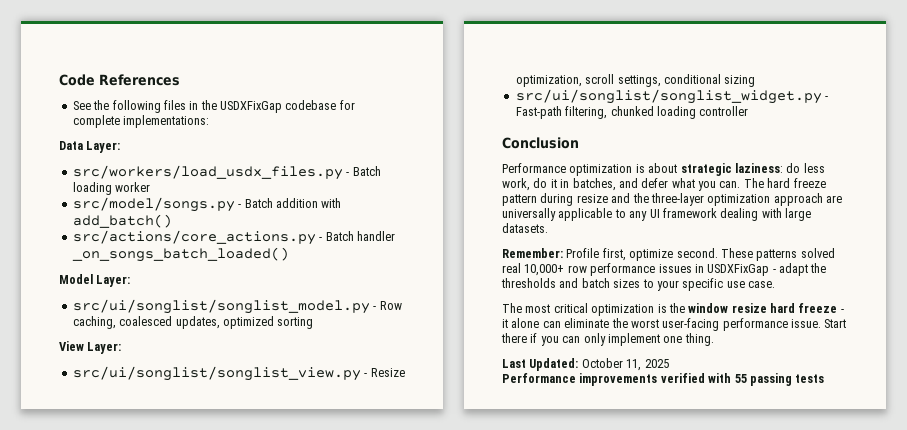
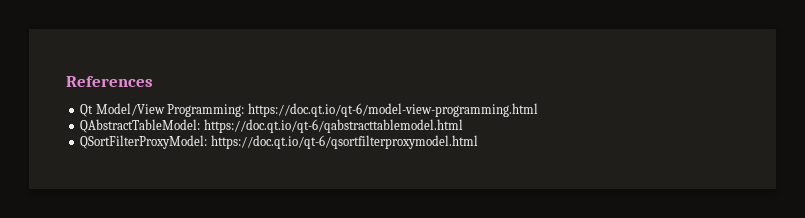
[59,74,95,86] Code -> (66, 81) none
[72,100,355,113] [72,115,210,128] [59,141,121,153] [72,165,381,180] [72,182,151,195] [72,197,342,212] [72,214,172,228] [72,230,395,245] [71,247,289,262] [59,274,131,287] [72,299,402,314] [72,316,314,329] [59,341,122,354] [72,366,405,381] [515,74,756,87] [515,89,829,104] [515,106,749,119] [502,137,579,149] [502,163,825,176] [502,178,826,191] [502,193,842,206] [502,208,811,221] [502,223,548,233] [502,248,835,261] [502,263,827,276] [501,278,775,291] [502,303,844,316] [502,318,847,331] [501,333,714,346] [502,358,669,371] [502,373,825,386] See the following files in the USDXFixGap codebase for complete implementations: // Data Layer: // src/workers/load_usdx_files.py - Batch loading worker // src/model/songs.py - Batch addition with add_batch() // src/actions/core_actions.py - Batch handler _on_songs_batch_loaded() // Model Layer: // src/ui/songlist/songlist_model.py - Row caching, coalesced updates, optimized sorting // View Layer: // src/ui/songlist/songlist_view.py - Resize optimization, scroll settings, conditional sizing // src/ui/songlist/songlist_widget.py - Fast-path filtering, chunked loading controller // Conclusion // Performance optimization is about strategic laziness: do less work, do it in batches, and defer what you can. The hard freeze pattern during resize and the three-layer optimization approach are universally applicable to any UI framework dealing with large datasets. // Remember: Profile first, optimize second. These patterns solved real 10,000+ row performance issues in USDXFixGap - adapt the thresholds and batch sizes to your specific use case. // The most critical optimization is the window resize hard freeze - it alone can eliminate the worst user-facing performance issue. Start there if you can only implement one thing. // Last Updated: October 11, 2025 // Performance improvements verified with 55 passing tests -> [80,103,538,117] [80,119,463,133] [80,135,478,149] Qt Model/View Programming: https://doc.qt.io/qt-6/model-view-programming.html // QAbstractTableModel: https://doc.qt.io/qt-6/qabstracttablemodel.html // QSortFilterProxyModel: https://doc.qt.io/qt-6/qsortfilterproxymodel.html

